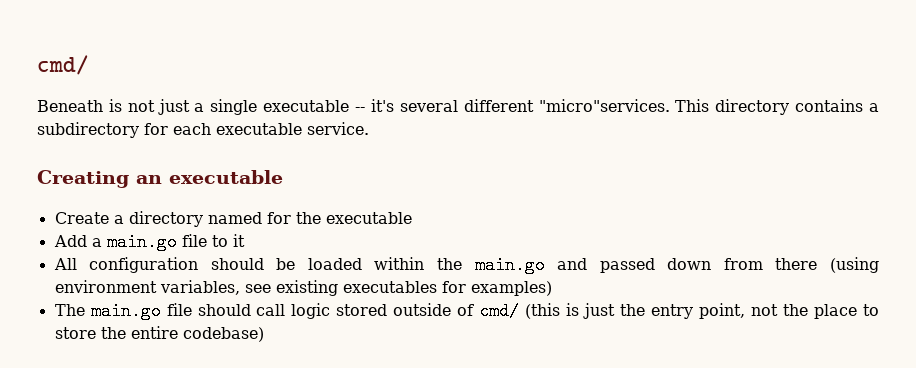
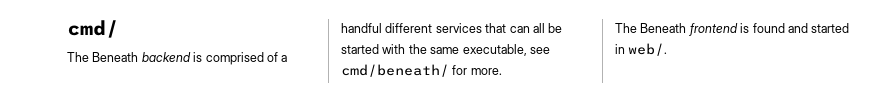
[37,99,880,115] [37,122,369,138] [37,170,283,188] [54,211,412,227] [53,233,245,251] [53,256,880,274] [54,280,552,296] [54,302,880,320] [54,326,264,342] Beneath is not just a single executable -- it's several different "micro"services. This directory contains a subdirectory for each executable service. // Creating an executable // Create a directory named for the executable // Add a main.go file to it // All configuration should be loaded within the main.go and passed down from there (using environment variables, see existing executables for examples) // The main.go file should call logic stored outside of cmd/ (this is just the entry point, not the place to store the entire codebase) -> [67,52,288,65] [341,23,563,33] [341,44,550,56] [341,64,502,77] [615,23,850,36] [615,43,668,56] The Beneath backend is comprised of a handful different services that can all be started with the same executable, see cmd/beneath/ for more. // The Beneath frontend is found and started in web/.

